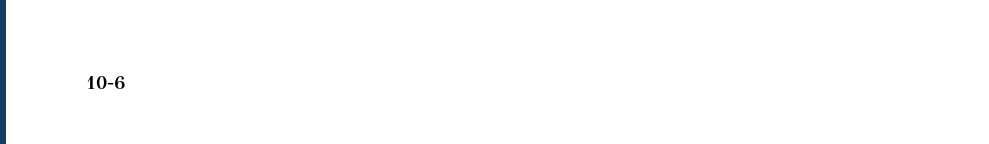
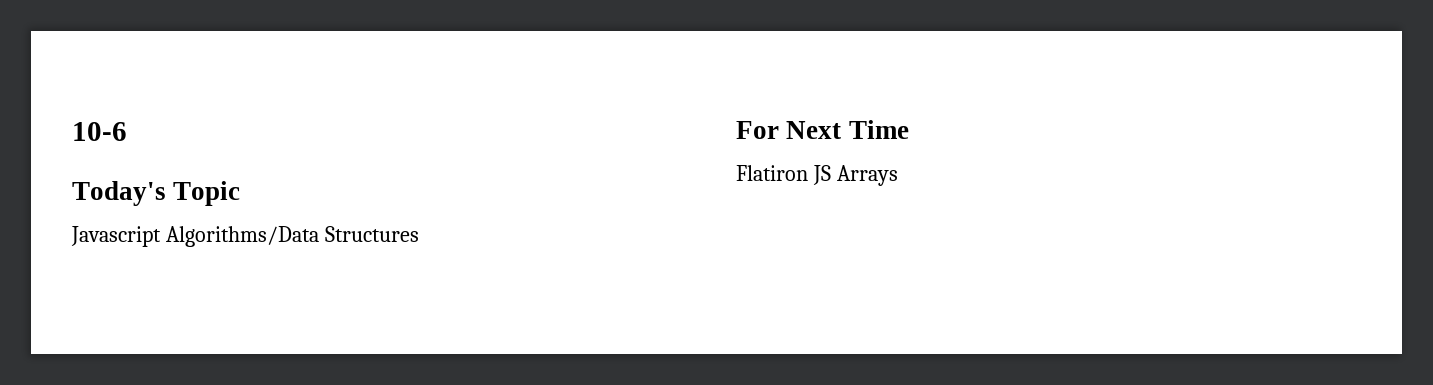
(126, 83) none -> [72,181,241,206] [71,226,419,247] [736,120,909,139] [736,165,898,186] // Today's Topic // Javascript Algorithms/Data Structures // For Next Time // Flatiron JS Arrays

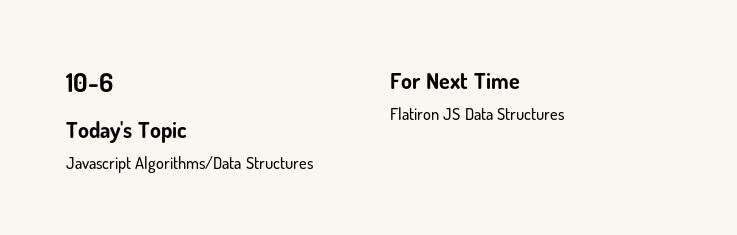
[836,165,898,186] Arrays -> [464,108,565,120] Data Structures

